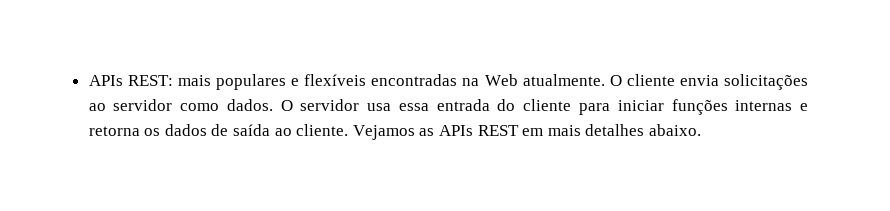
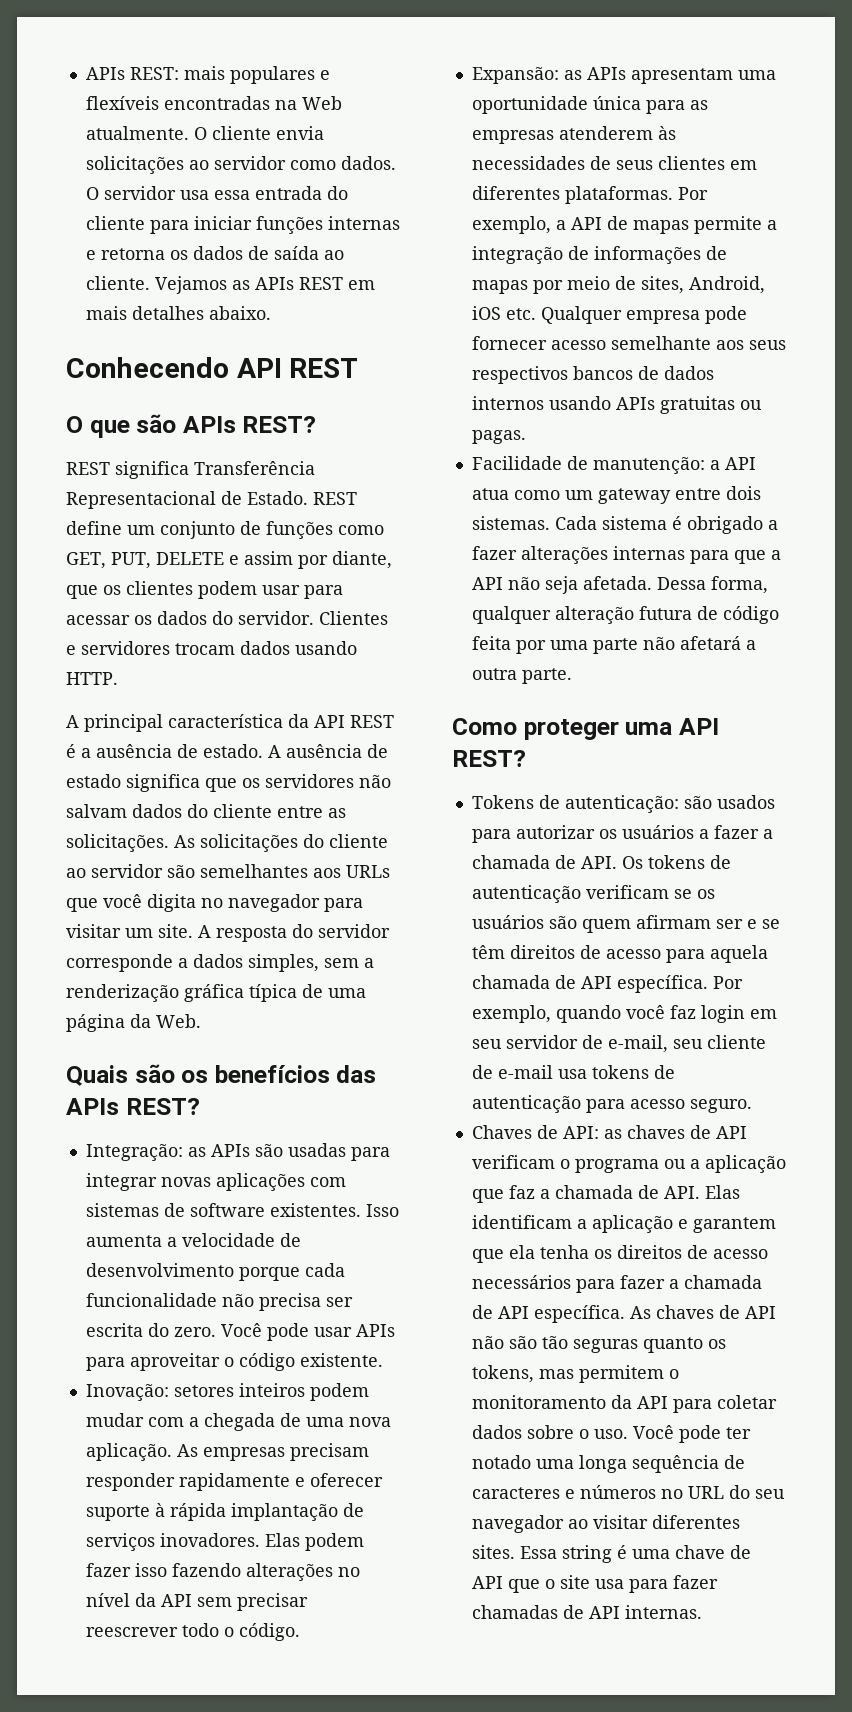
(701, 130) none -> [66,357,359,378] [66,414,317,438] [66,461,315,479] [66,491,357,509] [66,521,384,539] [66,551,392,569] [66,581,343,599] [66,611,388,625] [66,641,357,655] [66,672,118,685] [66,714,394,732] [66,744,388,758] [66,774,391,792] [66,804,346,818] [66,834,388,852] [66,864,390,878] [66,894,363,912] [66,924,390,942] [66,954,374,972] [66,984,366,1002] [66,1014,201,1032] [66,1064,377,1086] [66,1098,200,1115] [85,1143,390,1161] [85,1173,346,1191] [85,1203,399,1217] [85,1233,301,1247] [85,1263,345,1281] [85,1293,353,1311] [85,1323,395,1341] [85,1353,383,1371] [85,1383,369,1401] [85,1413,391,1431] [85,1443,369,1461] [85,1473,383,1491] [85,1503,364,1521] [85,1533,364,1551] [85,1563,360,1581] [85,1593,308,1611] [85,1623,300,1641] [471,67,776,84] [471,96,708,114] [471,126,676,144] [471,156,757,170] [471,186,708,204] [471,216,777,234] [471,246,727,264] [471,276,765,294] [471,306,747,324] [471,336,786,350] [471,366,714,384] [471,396,762,414] [471,430,526,444] [471,456,756,474] [471,486,761,504] [471,516,778,534] [471,546,781,564] [471,576,768,594] [471,606,779,624] [471,636,756,654] [471,668,572,684] [452,718,719,740] [452,750,526,767] [471,795,775,813] [471,825,773,843] [471,855,731,869] [471,885,715,903] [471,915,780,933] [471,945,768,963] [471,975,743,993] [471,1005,777,1023] [471,1035,766,1053] [471,1065,675,1079] [471,1095,752,1113] [471,1125,747,1139] [471,1155,786,1173] [471,1185,740,1203] [471,1215,776,1233] [471,1245,768,1263] [471,1275,762,1293] [471,1305,776,1323] [471,1336,726,1353] [471,1365,679,1383] [471,1395,777,1413] [471,1425,751,1443] [471,1455,745,1473] [471,1485,785,1499] [471,1515,740,1533] [471,1545,751,1563] [471,1575,718,1593] [471,1605,702,1619] // Conhecendo API REST // O que são APIs REST? // REST significa Transferência Representacional de Estado. REST define um conjunto de funções como GET, PUT, DELETE e assim por diante, que os clientes podem usar para acessar os dados do servidor. Clientes e servidores trocam dados usando HTTP. // A principal característica da API REST é a ausência de estado. A ausência de estado significa que os servidores não salvam dados do cliente entre as solicitações. As solicitações do cliente ao servidor são semelhantes aos URLs que você digita no navegador para visitar um site. A resposta do servidor corresponde a dados simples, sem a renderização gráfica típica de uma página da Web. // Quais são os benefícios das APIs REST? // Integração: as APIs são usadas para integrar novas aplicações com sistemas de software existentes. Isso aumenta a velocidade de desenvolvimento porque cada funcionalidade não precisa ser escrita do zero. Você pode usar APIs para aproveitar o código existente. // Inovação: setores inteiros podem mudar com a chegada de uma nova aplicação. As empresas precisam responder rapidamente e oferecer suporte à rápida implantação de serviços inovadores. Elas podem fazer isso fazendo alterações no nível da API sem precisar reescrever todo o código. // Expansão: as APIs apresentam uma oportunidade única para as empresas atenderem às necessidades de seus clientes em diferentes plataformas. Por exemplo, a API de mapas permite a integração de informações de mapas por meio de sites, Android, iOS etc. Qualquer empresa pode fornecer acesso semelhante aos seus respectivos bancos de dados internos usando APIs gratuitas ou pagas. // Facilidade de manutenção: a API atua como um gateway entre dois sistemas. Cada sistema é obrigado a fazer alterações internas para que a API não seja afetada. Dessa forma, qualquer alteração futura de código feita por uma parte não afetará a outra parte. // Como proteger uma API REST? // Tokens de autenticação: são usados para autorizar os usuários a fazer a chamada de API. Os tokens de autenticação verificam se os usuários são quem afirmam ser e se têm direitos de acesso para aquela chamada de API específica. Por exemplo, quando você faz login em seu servidor de e-mail, seu cliente de e-mail usa tokens de autenticação para acesso seguro. // Chaves de API: as chaves de API verificam o programa ou a aplicação que faz a chamada de API. Elas identificam a aplicação e garantem que ela tenha os direitos de acesso necessários para fazer a chamada de API específica. As chaves de API não são tão seguras quanto os tokens, mas permitem o monitoramento da API para coletar dados sobre o uso. Você pode ter notado uma longa sequência de caracteres e números no URL do seu navegador ao visitar diferentes sites. Essa string é uma chave de API que o site usa para fazer chamadas de API internas.

